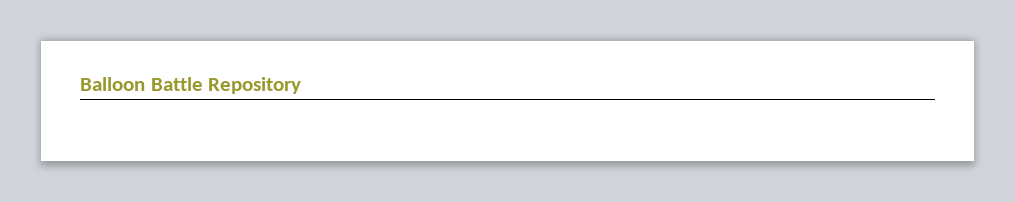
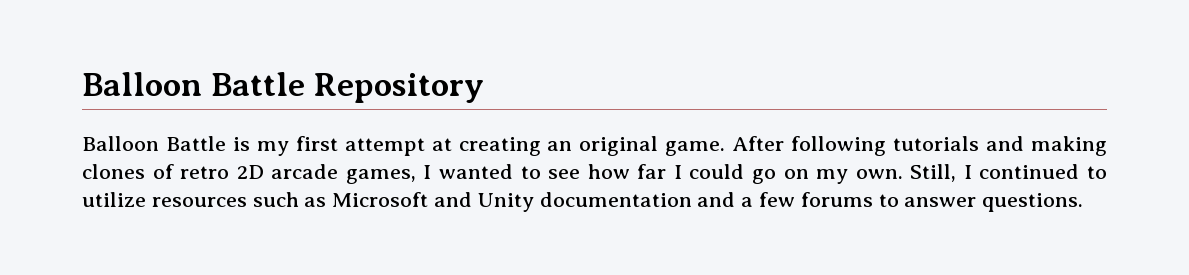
(302, 85) none -> [82,136,1107,156] [82,164,1107,184] [82,192,1084,212] // Balloon Battle is my first attempt at creating an original game. After following tutorials and making clones of retro 2D arcade games, I wanted to see how far I could go on my own. Still, I continued to utilize resources such as Microsoft and Unity documentation and a few forums to answer questions.

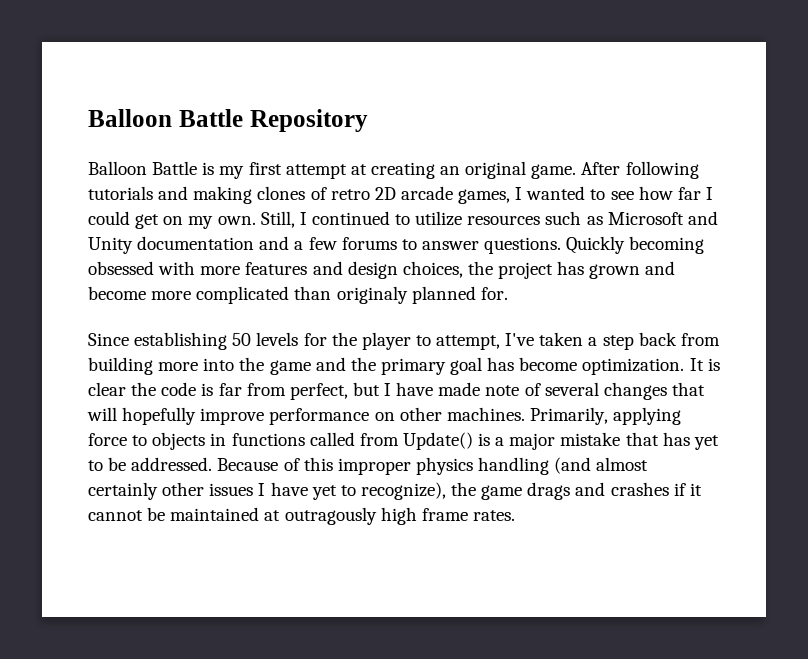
[751,169,776,184] go -> [135,214,160,229] get
(1084, 202) none -> [566,236,705,254] [88,261,676,279] [88,286,508,304] [88,332,720,350] [88,357,720,375] [88,382,705,400] [87,407,682,425] [88,432,719,450] [88,457,649,475] [88,482,702,500] [88,507,515,525] Quickly becoming obsessed with more features and design choices, the project has grown and become more complicated than originaly planned for. // Since establishing 50 levels for the player to attempt, I've taken a step back from building more into the game and the primary goal has become optimization. It is clear the code is far from perfect, but I have made note of several changes that will hopefully improve performance on other machines. Primarily, applying force to objects in functions called from Update() is a major mistake that has yet to be addressed. Because of this improper physics handling (and almost certainly other issues I have yet to recognize), the game drags and crashes if it cannot be maintained at outragously high frame rates.

